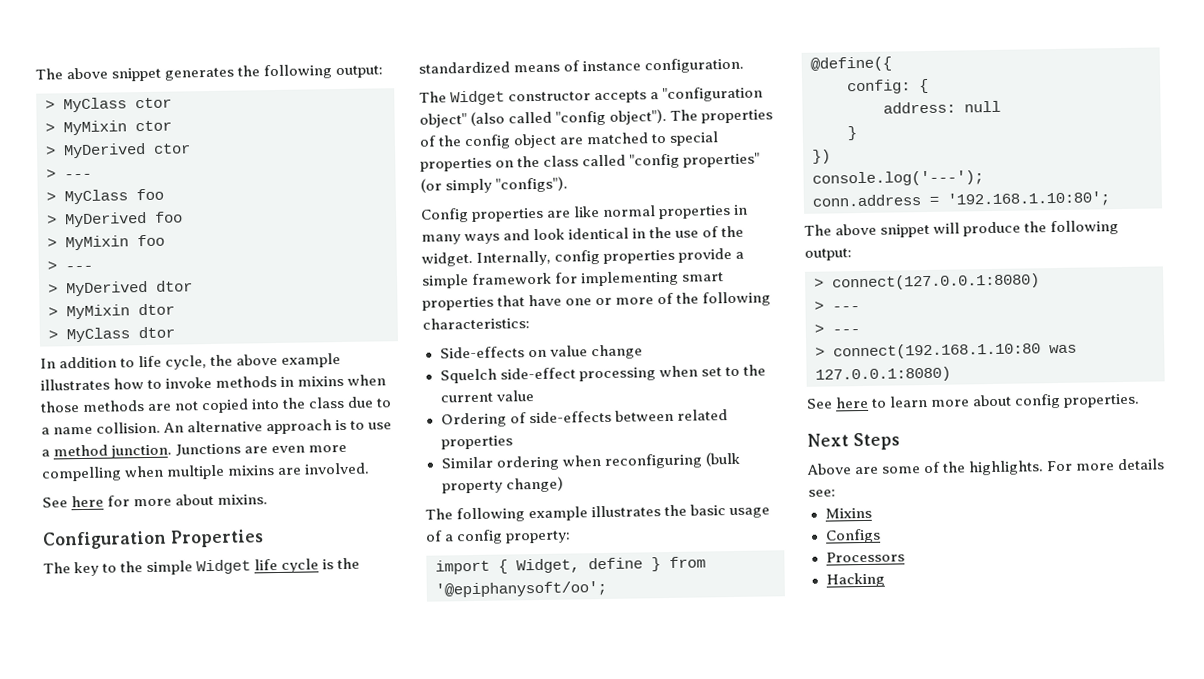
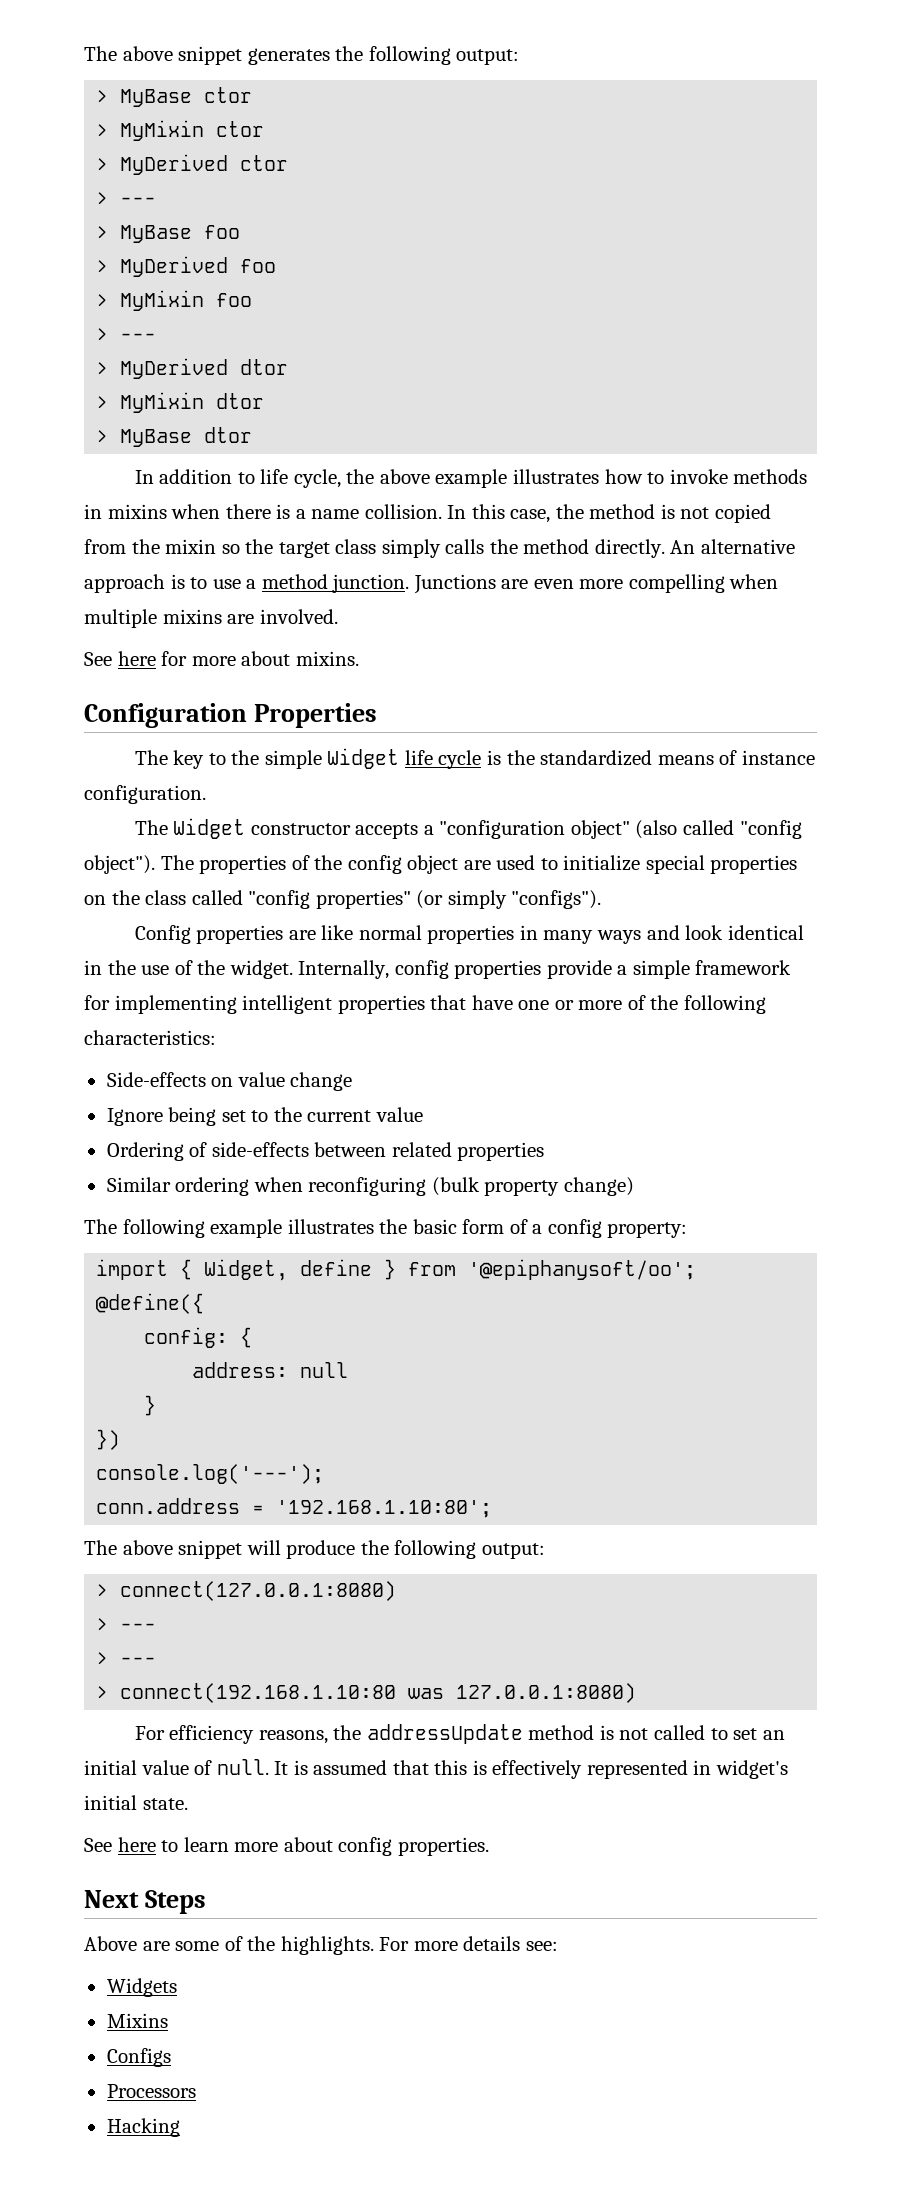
[63,97,127,113] MyClass -> [120,89,193,107] MyBase
[64,189,128,205] MyClass -> [120,225,193,243] MyBase
[66,327,130,343] MyClass -> [120,429,193,447] MyBase
[40,396,393,414] [41,421,162,435] those methods are not copied into the class due to a name collision. -> [225,504,772,523] [84,539,665,558] there is a name collision. In this case, the method is not copied from the mixin so the target class simply calls the method directly.
[586,132,667,145] matched to -> [496,855,641,871] used to initialize
[681,272,725,282] smart -> [242,995,333,1014] intelligent
[439,365,698,384] Squelch side-effect processing when -> [106,1107,217,1126] Ignore being
[729,507,771,519] usage -> [462,1219,505,1234] form
(951, 374) none -> [134,1724,785,1744] [84,1759,788,1779] [84,1795,188,1810] // For efficiency reasons, the addressUpdate method is not called to set an initial value of null. It is assumed that this is effectively represented in widget's initial state.
(836, 493) none -> [106,1978,177,1997] // Widgets

